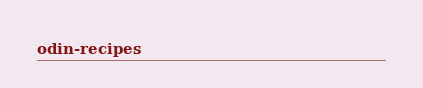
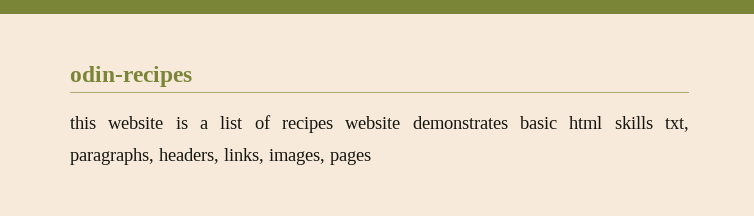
(141, 50) none -> [70,115,689,133] [70,148,371,165] // this website is a list of recipes website demonstrates basic html skills txt, paragraphs, headers, links, images, pages

